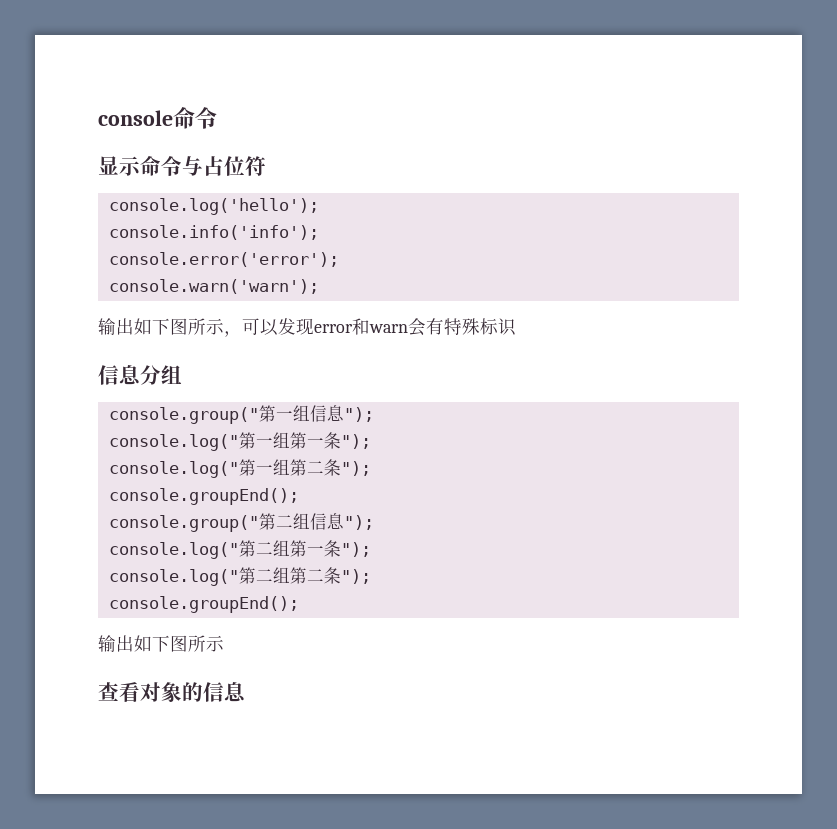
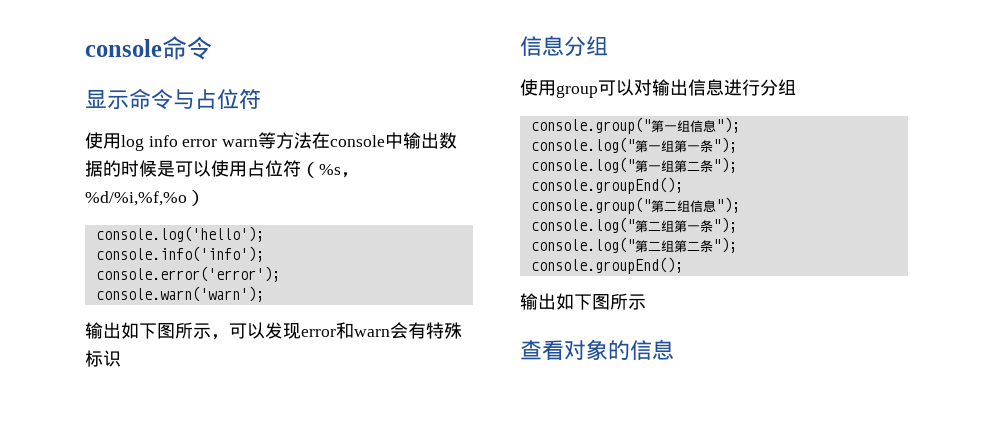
(266, 166) none -> [85,132,458,151] [85,160,359,178] [85,190,205,206] // 使用log info error warn等方法在console中输出数据的时候是可以使用占位符（%s，%d/%i,%f,%o）
(182, 375) none -> [520,79,796,98] // 使用group可以对输出信息进行分组

